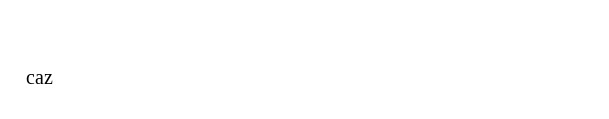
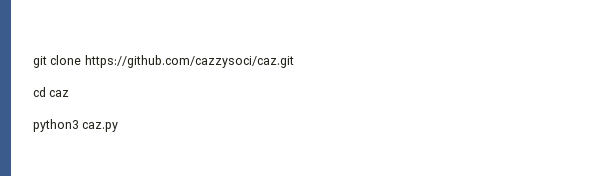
(26, 79) none -> [33,55,294,68] [33,87,46,97] git clone https://github.com/cazzysoci/caz.git // cd
(53, 79) none -> [33,119,119,132] // python3 caz.py

